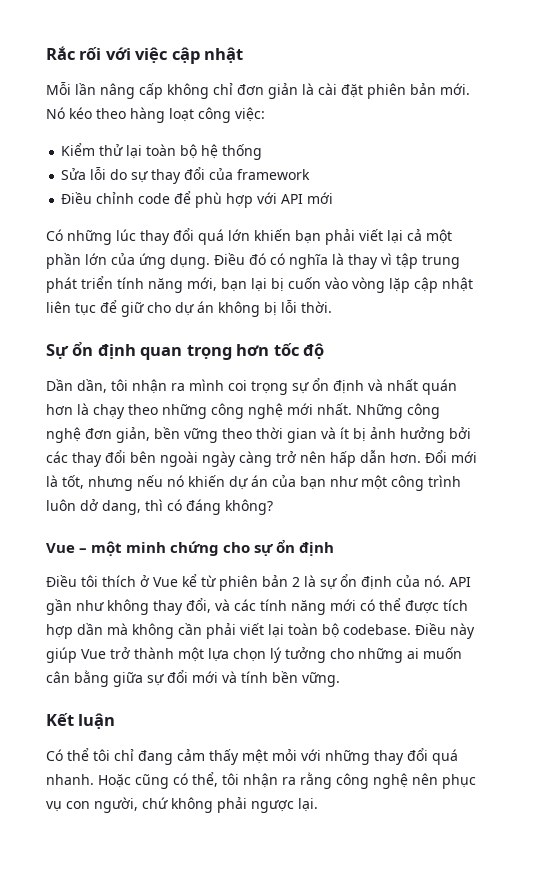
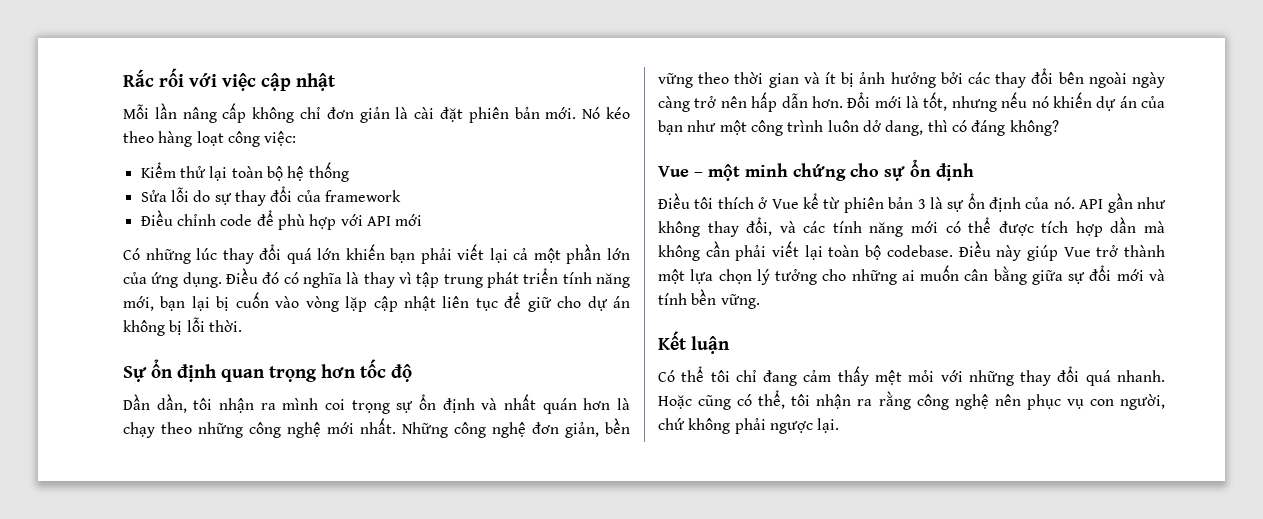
[292,577,300,587] 2 -> [917,199,926,209] 3

